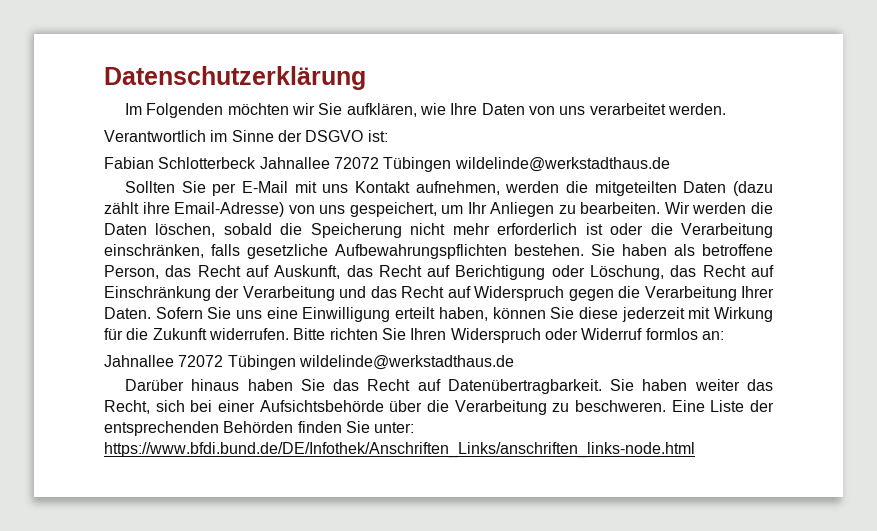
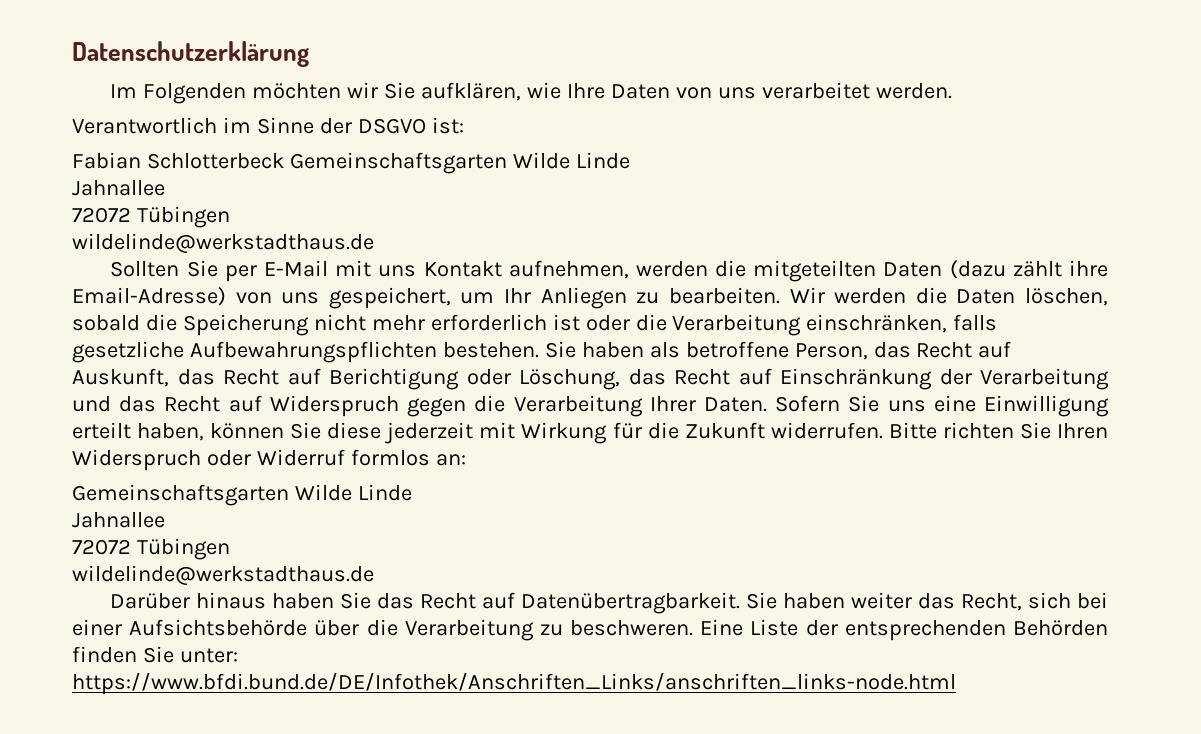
[259,157,452,172] Jahnallee 72072 Tübingen -> [289,152,630,174] [72,180,165,196] [72,206,230,228] Gemeinschaftsgarten Wilde Linde // Jahnallee // 72072 Tübingen //
[104,355,296,370] // Jahnallee 72072 Tübingen -> [72,484,412,506] [72,512,165,528] [72,538,230,560] // Gemeinschaftsgarten Wilde Linde // Jahnallee // 72072 Tübingen //

